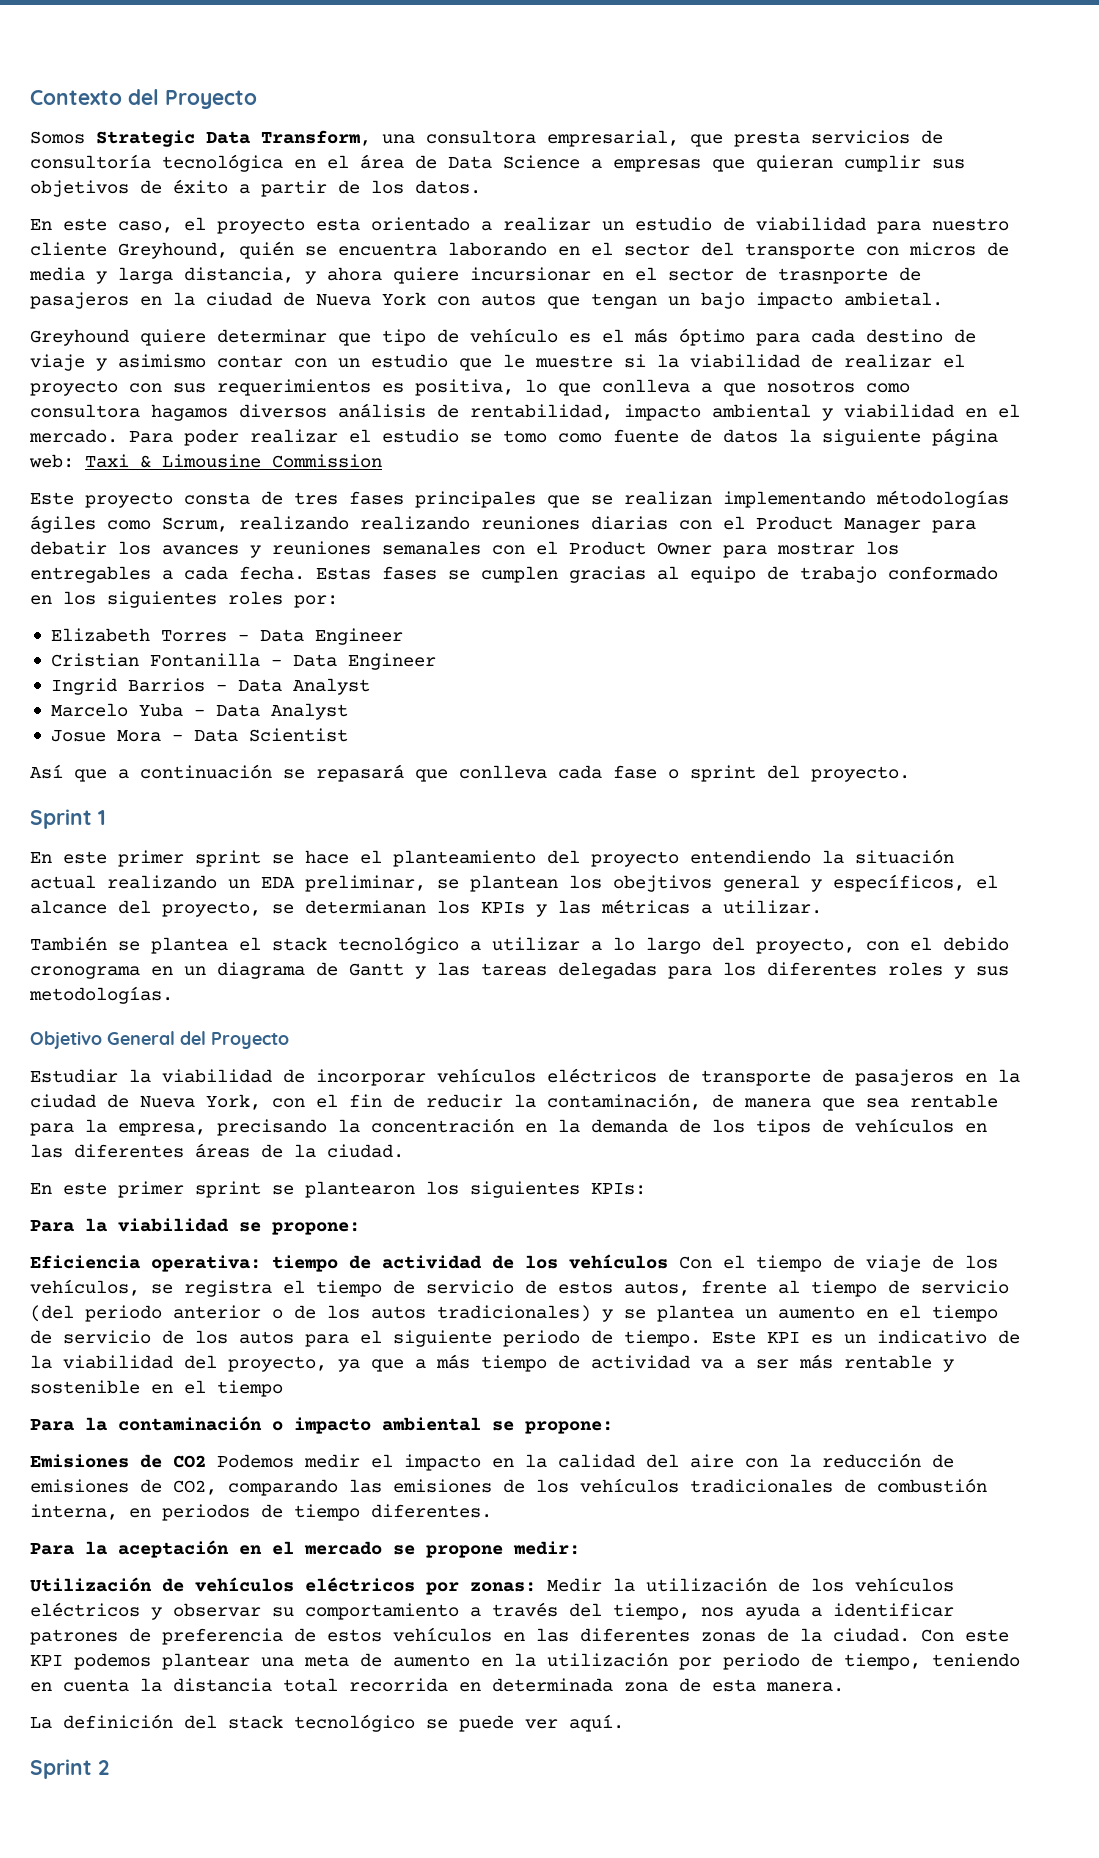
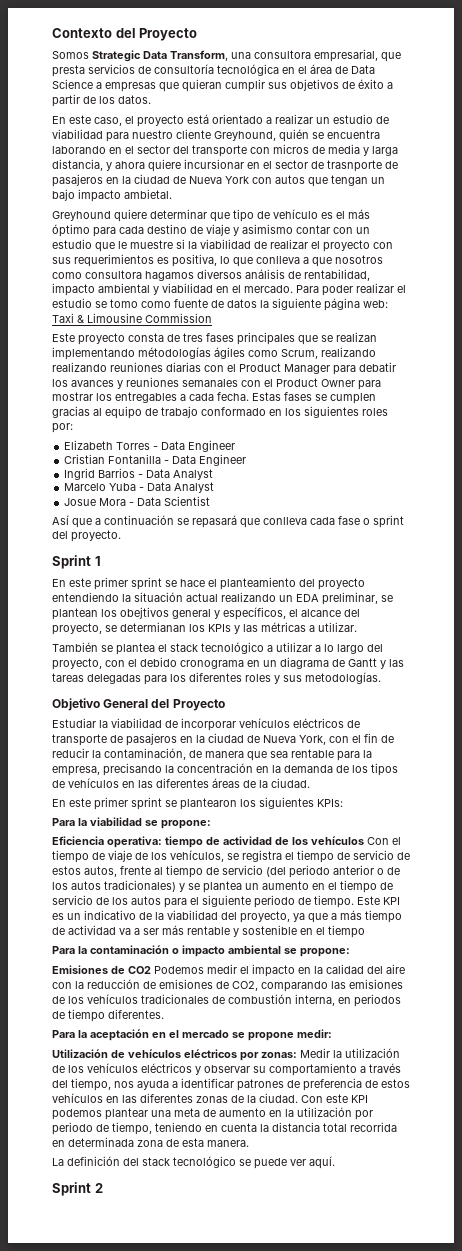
[316,218,360,231] esta -> [187,114,209,124] está

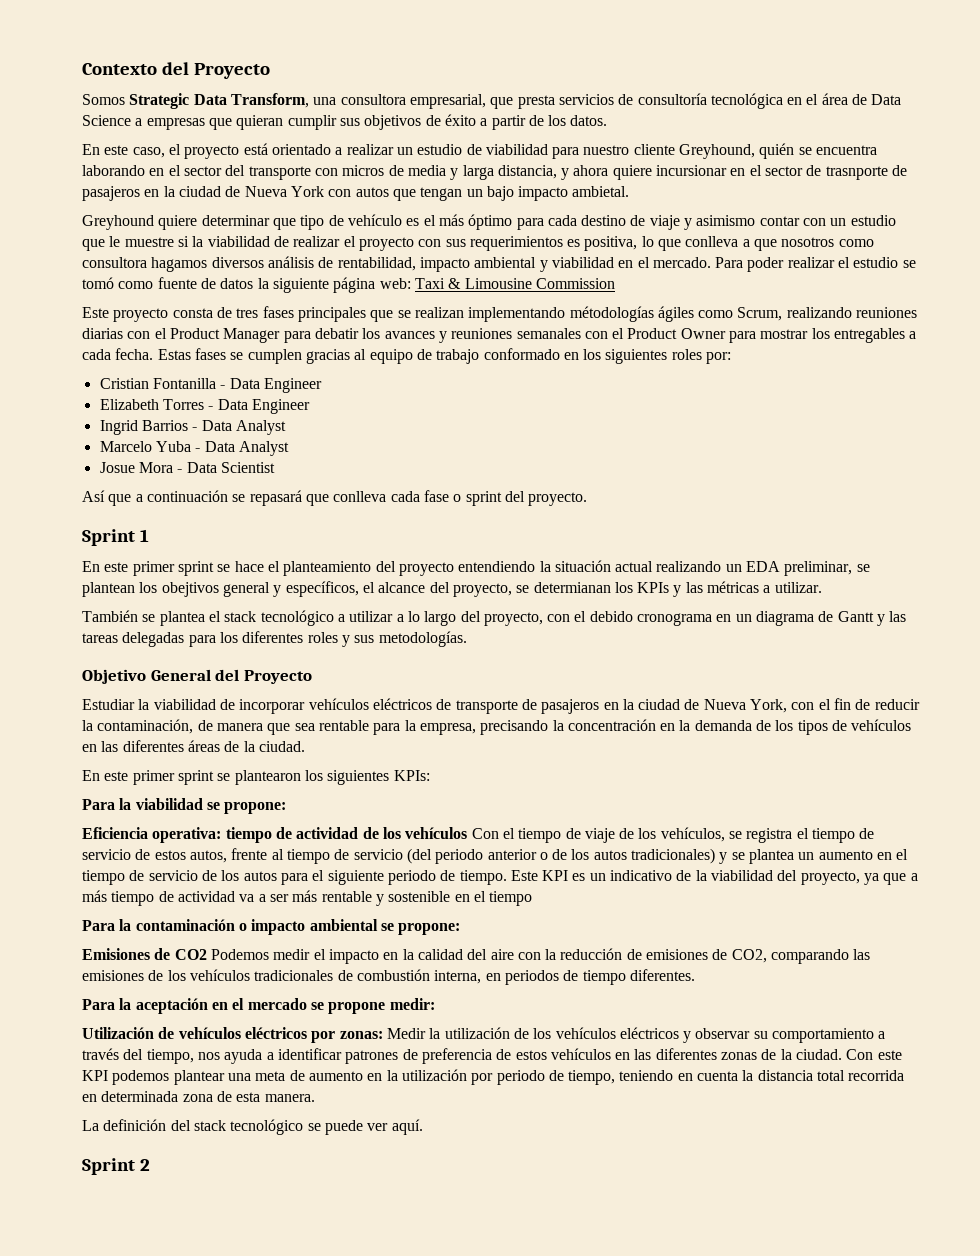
[110,299,138,308] tomo -> [82,277,114,289] tomó
[52,362,107,372] realizando -> (852, 312) none
[64,440,236,452] [64,454,162,464] Elizabeth Torres - Data Engineer // Cristian Fontanilla -> [99,378,322,393] [99,399,204,410] Cristian Fontanilla - Data Engineer // Elizabeth Torres

